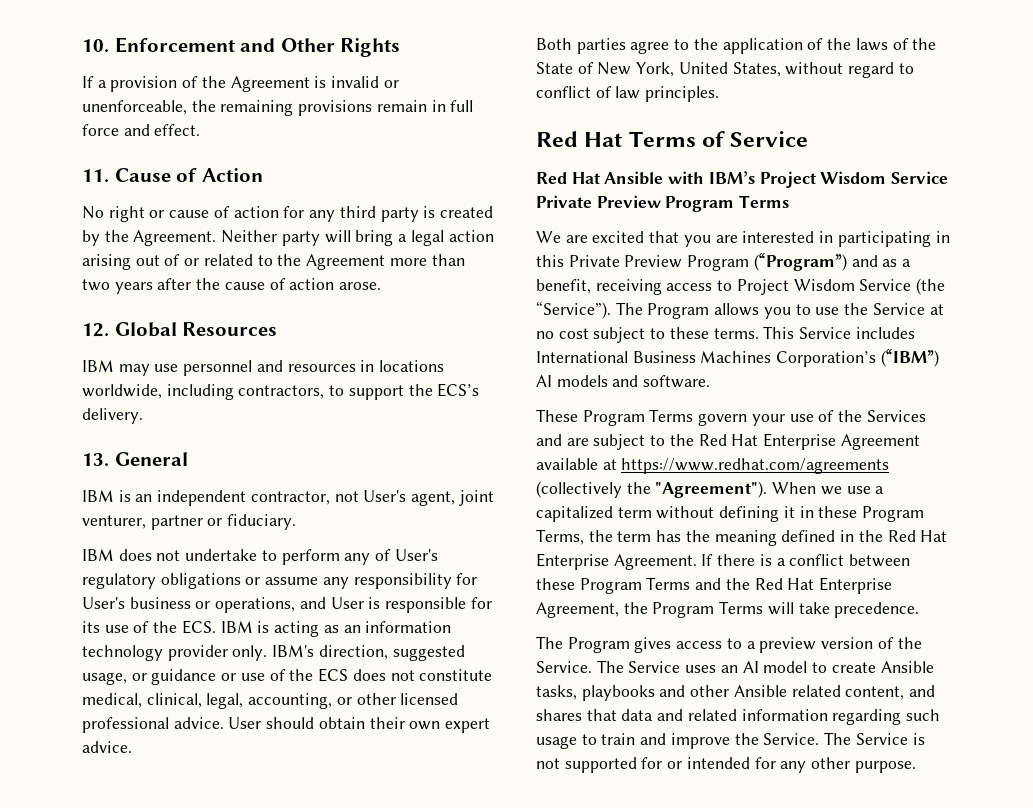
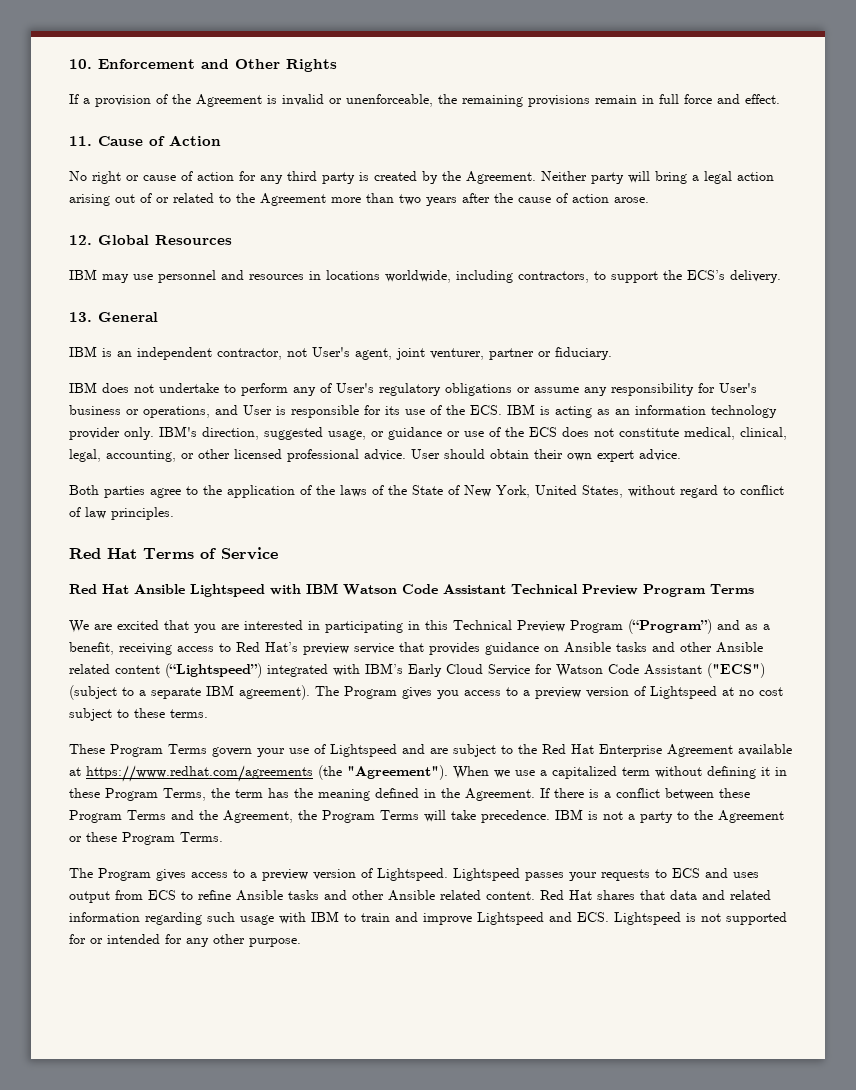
[668,171,949,188] [536,195,592,208] with IBM’s Project Wisdom Service Private -> [190,583,578,597] Lightspeed with IBM Watson Code Assistant Technical
[568,255,620,267] Private -> [453,620,512,630] Technical
[736,278,946,295] [536,301,925,319] Project Wisdom Service (the “Service”). The Program allows you to use the Service -> [236,642,763,655] [69,663,765,678] [69,685,717,700] Red Hat’s preview service that provides guidance on Ansible tasks and other Ansible related content (“Lightspeed”) integrated with IBM’s Early Cloud Service for Watson Code Assistant ("ECS") (subject to a separate IBM agreement). The Program gives you access to a preview version of Lightspeed
[763,326,915,339] [536,349,939,367] [536,375,711,388] This Service includes International Business Machines Corporation’s (“IBM”) AI models and software. -> (208, 713) none
[838,410,926,422] the Services -> [330,744,397,757] Lightspeed
[536,481,651,498] (collectively the -> [318,765,342,780] (the
[887,530,948,542] [536,553,609,570] Red Hat Enterprise -> (460, 793) none
[754,577,893,594] Red Hat Enterprise -> (218, 815) none
(920, 610) none -> [555,809,784,823] [69,832,223,845] IBM is not a party to the Agreement or these Program Terms.
[897,637,922,649] [536,660,934,673] [536,685,936,701] the Service. The Service uses an AI model to create Ansible tasks, playbooks and other Ansible related content, and -> [377,868,759,881] [69,890,592,903] Lightspeed. Lightspeed passes your requests to ECS and uses output from ECS to refine Ansible tasks and other Ansible related content. Red Hat
(577, 742) none -> [279,911,339,924] with IBM
[734,732,908,745] the Service. The Service -> [477,912,681,925] Lightspeed and ECS. Lightspeed

